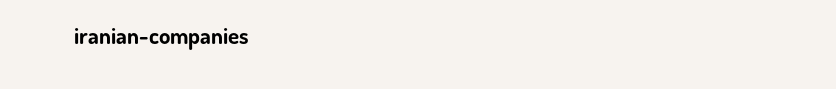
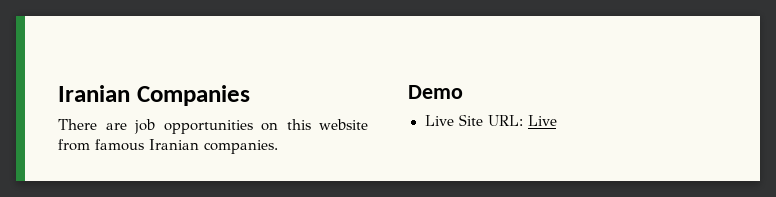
[74,28,249,50] iranian-companies -> [58,85,250,106] [58,119,368,134] [58,139,278,154] [408,85,463,99] [424,114,557,126] Iranian Companies // There are job opportunities on this website from famous Iranian companies. // Demo // Live Site URL: Live

